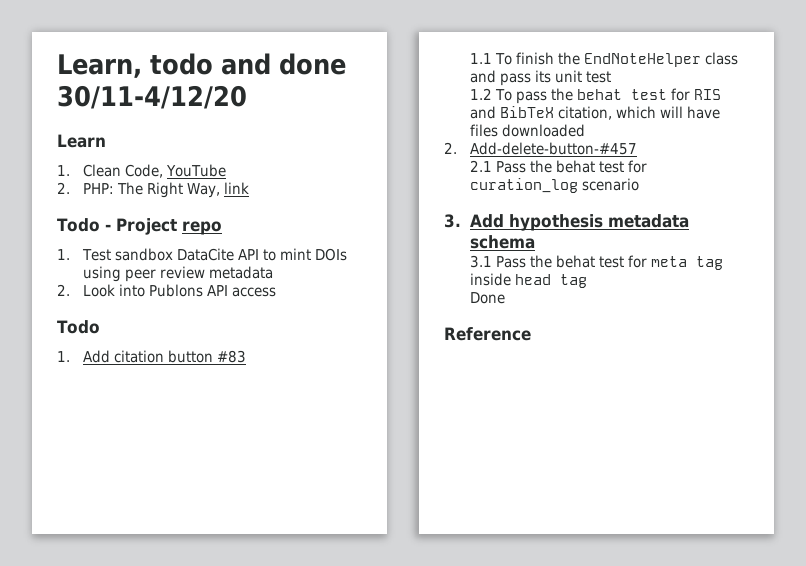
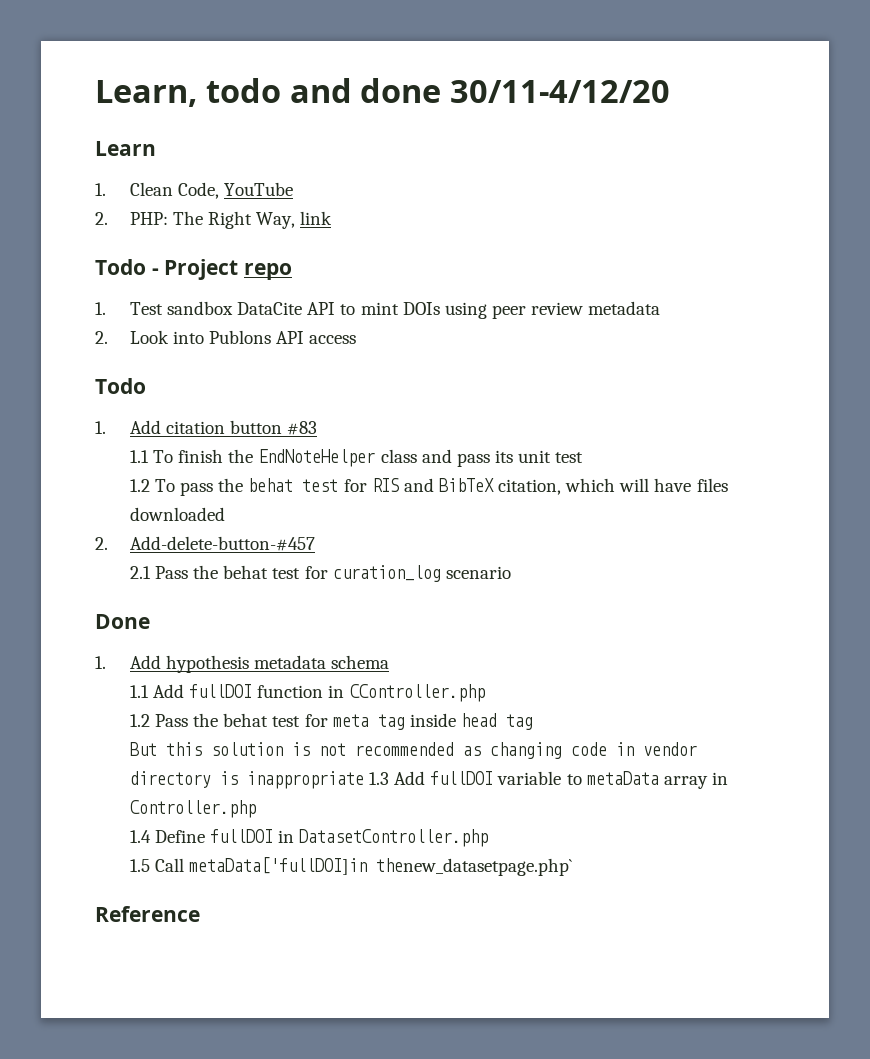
[444,214,461,228] 3. -> [95,614,150,629] [95,656,106,669] Done // 1.
[470,255,493,268] 3.1 -> [129,684,485,702] [129,714,150,727] 1.1 Add fullDOI function in CController.php // 1.2
[470,292,506,304] Done -> [129,742,697,759] [129,771,728,789] [129,800,256,818] [129,829,489,847] [129,857,573,876] But this solution is not recommended as changing code in vendor directory is inappropriate 1.3 Add fullDOI variable to metaData array in Controller.php // 1.4 Define fullDOI in DatasetController.php // 1.5 Call metaData['fullDOI]in thenew_datasetpage.php`

